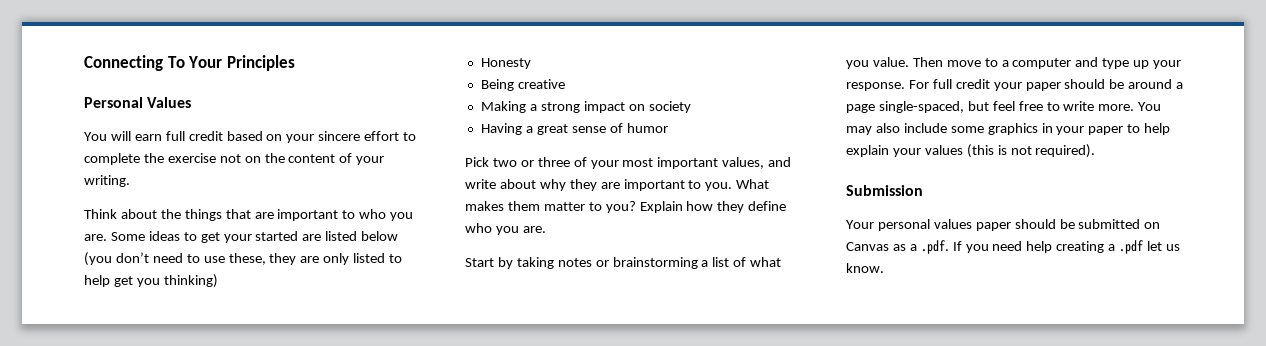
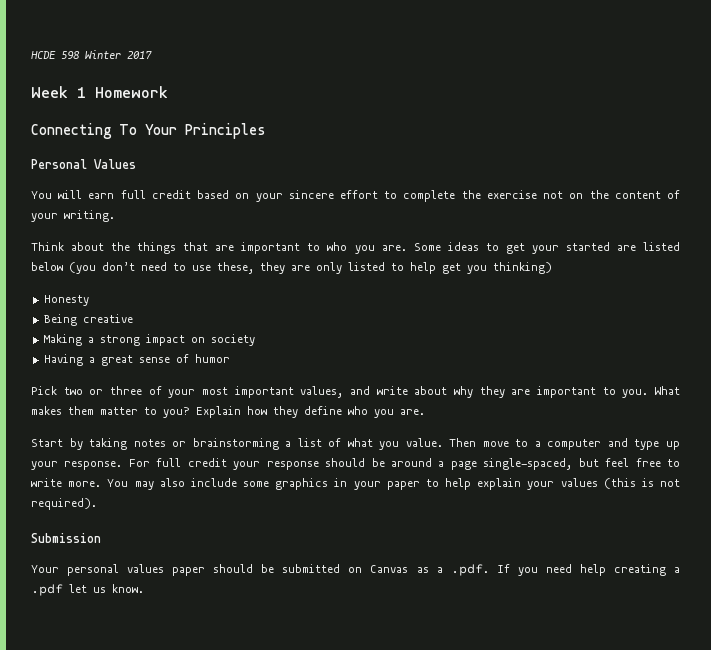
(84, 63) none -> [31,50,152,59] [31,86,168,98] HCDE 598 Winter 2017 // Week 1 Homework //
[1025,82,1061,91] paper -> [266,461,319,470] response

